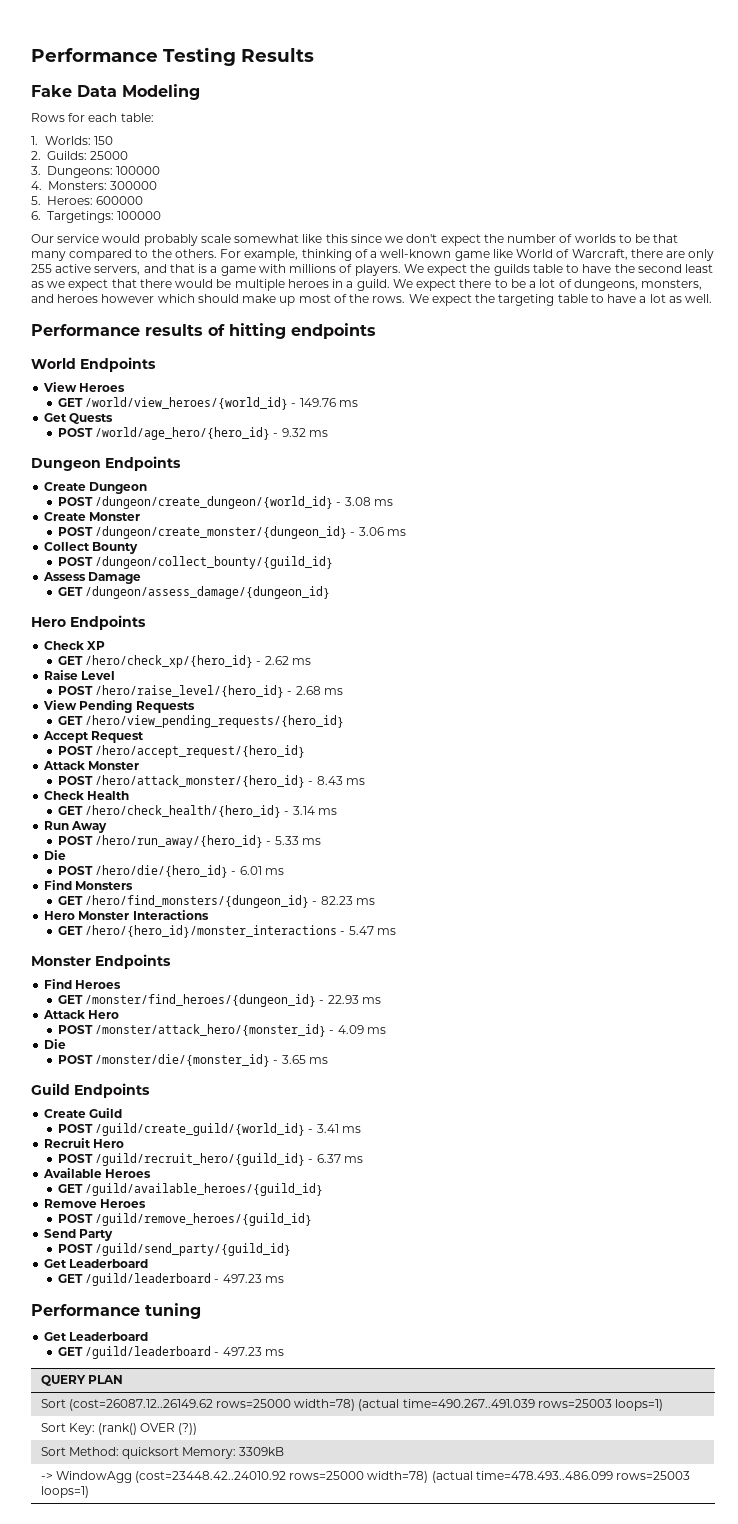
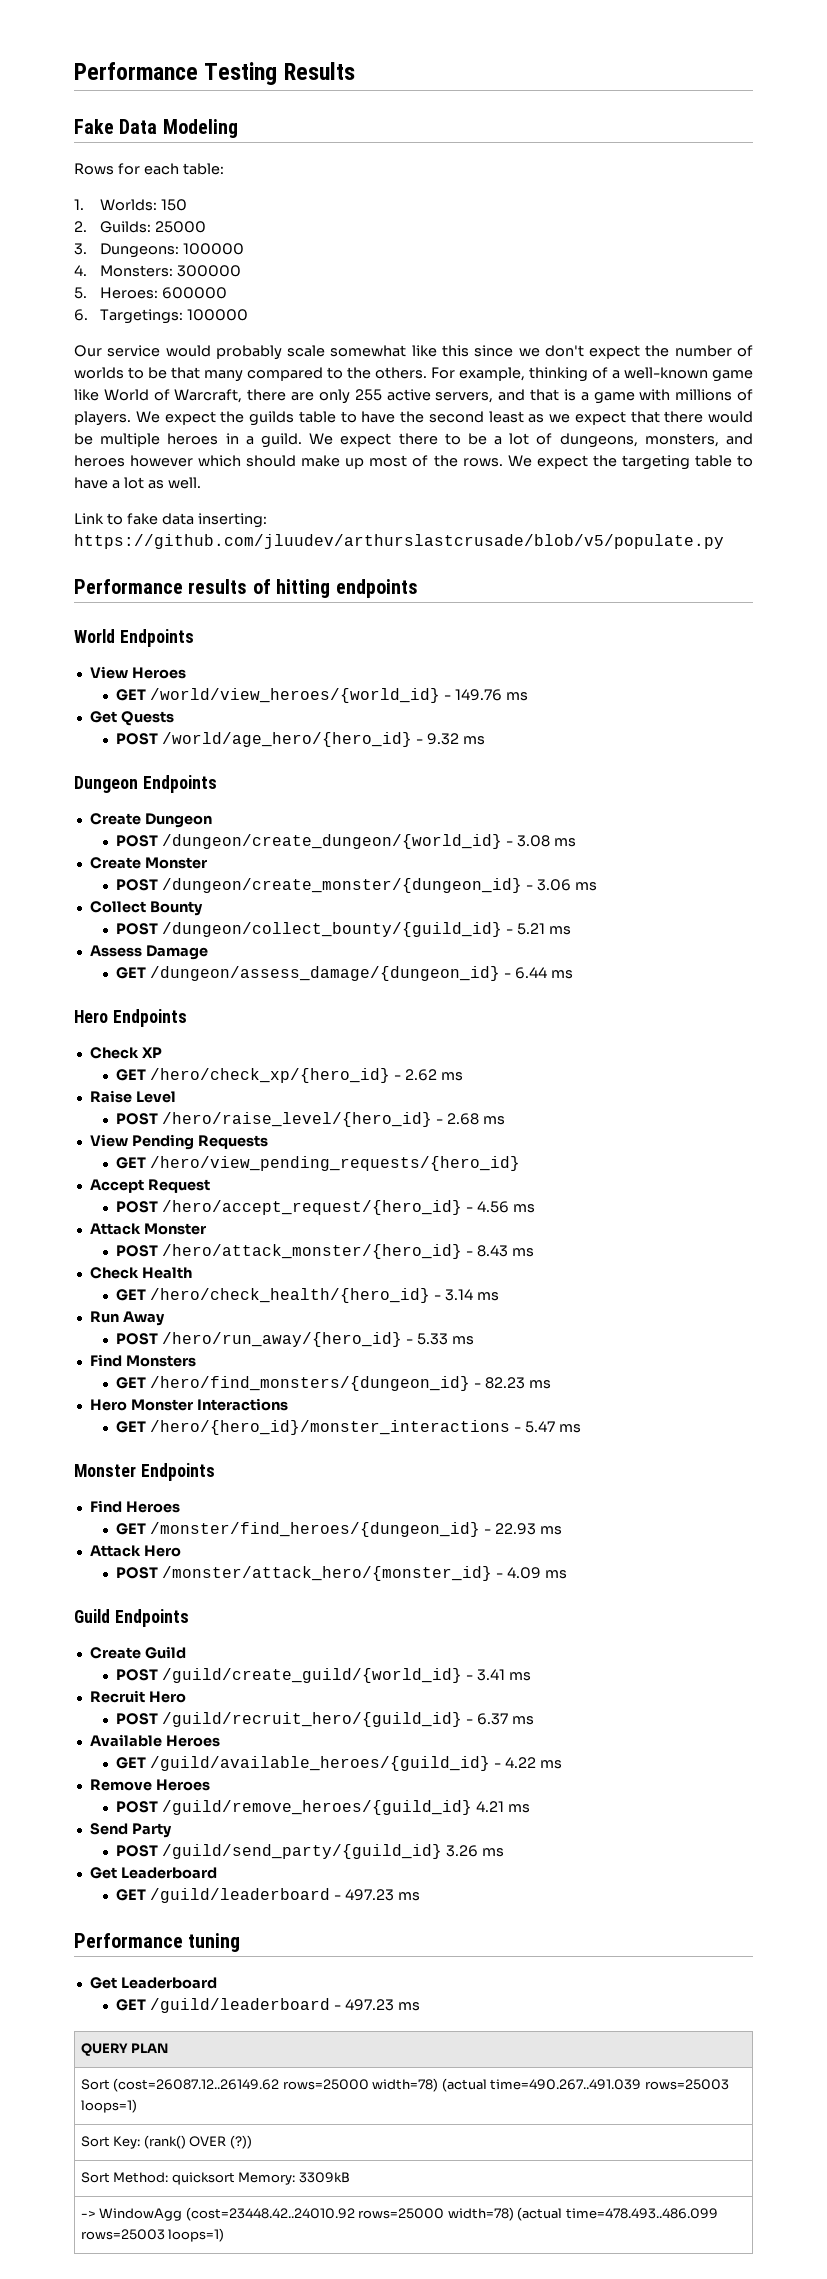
(713, 298) none -> [74,513,267,528] [74,534,724,549] // Link to fake data inserting: https://github.com/jluudev/arthurslastcrusade/blob/v5/populate.py
(334, 562) none -> [505,923,571,935] - 5.21 ms
(331, 592) none -> [503,967,573,979] - 6.44 ms
(306, 751) none -> [465,1201,535,1213] - 4.56 ms
[44,850,67,860] [57,865,284,878] // Die // POST /hero/die/{hero_id} - 6.01 ms -> (474, 1340) none
[44,1039,67,1049] [57,1054,328,1067] // Die // POST /monster/die/{monster_id} - 3.65 ms -> (567, 1574) none
(324, 1189) none -> [493,1757,562,1769] - 4.22 ms
(313, 1219) none -> [475,1801,530,1813] 4.21 ms
(292, 1249) none -> [445,1845,504,1857] 3.26 ms

